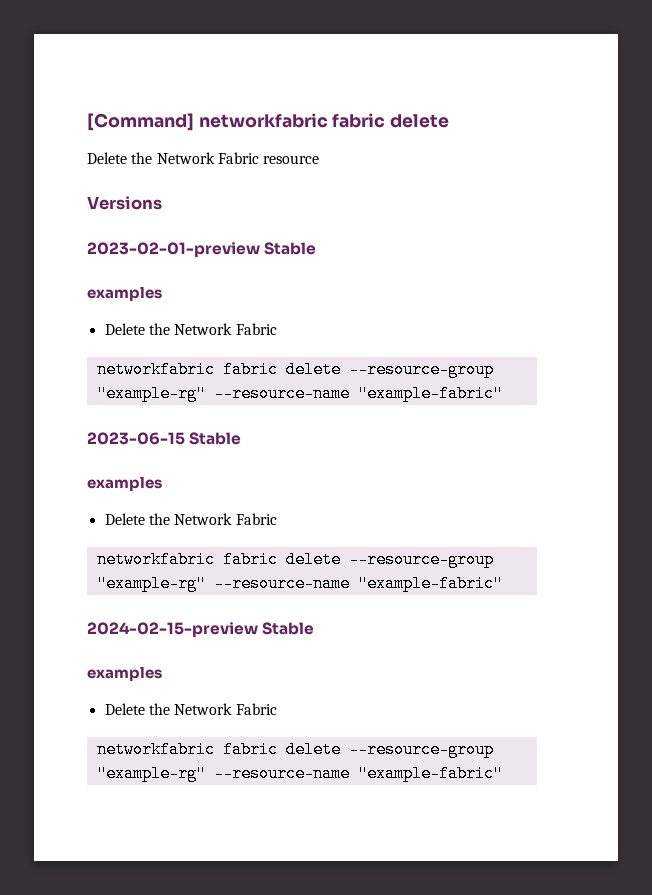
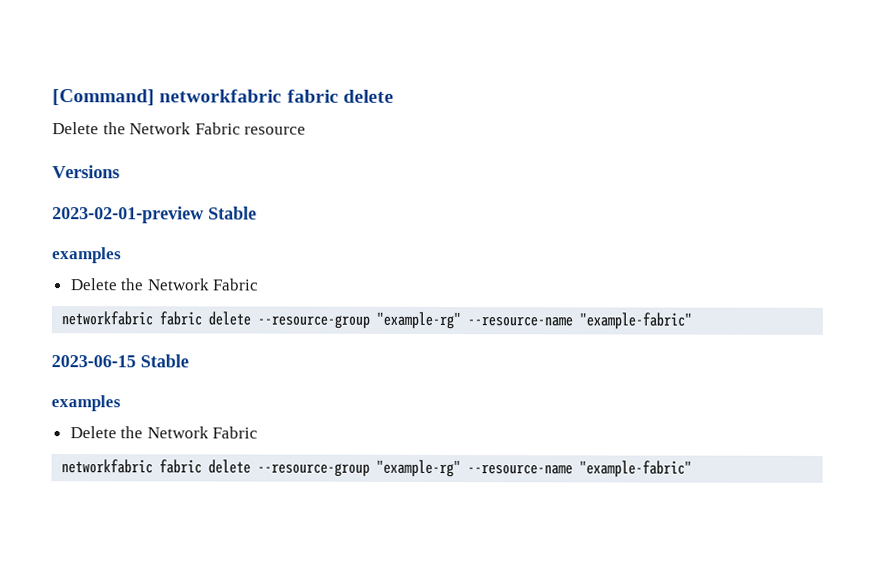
[87,622,315,638] [87,667,162,681] [104,703,277,715] [96,741,494,758] [96,765,503,782] // 2024-02-15-preview Stable // examples // Delete the Network Fabric // networkfabric fabric delete --resource-group "example-rg" --resource-name "example-fabric" -> (693, 469) none

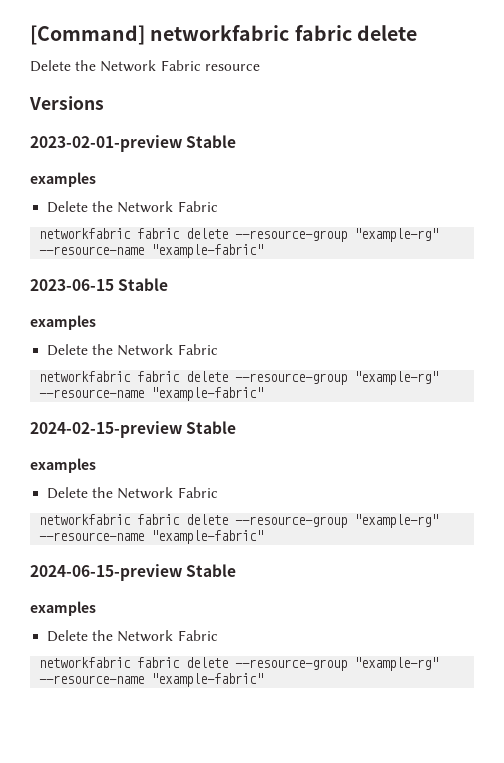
(693, 469) none -> [30,421,237,438] [30,458,96,473] [47,487,218,499] [39,514,439,528] [39,530,264,544] [30,564,237,581] [30,601,96,616] [47,630,218,642] [39,657,439,671] [39,673,264,687] // 2024-02-15-preview Stable // examples // Delete the Network Fabric // networkfabric fabric delete --resource-group "example-rg" --resource-name "example-fabric" // 2024-06-15-preview Stable // examples // Delete the Network Fabric // networkfabric fabric delete --resource-group "example-rg" --resource-name "example-fabric"

